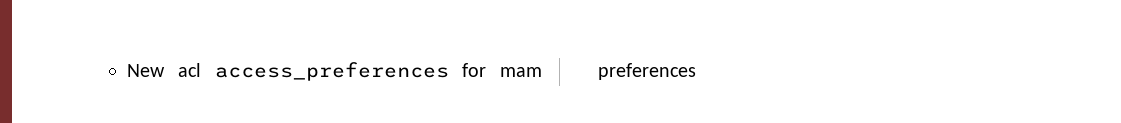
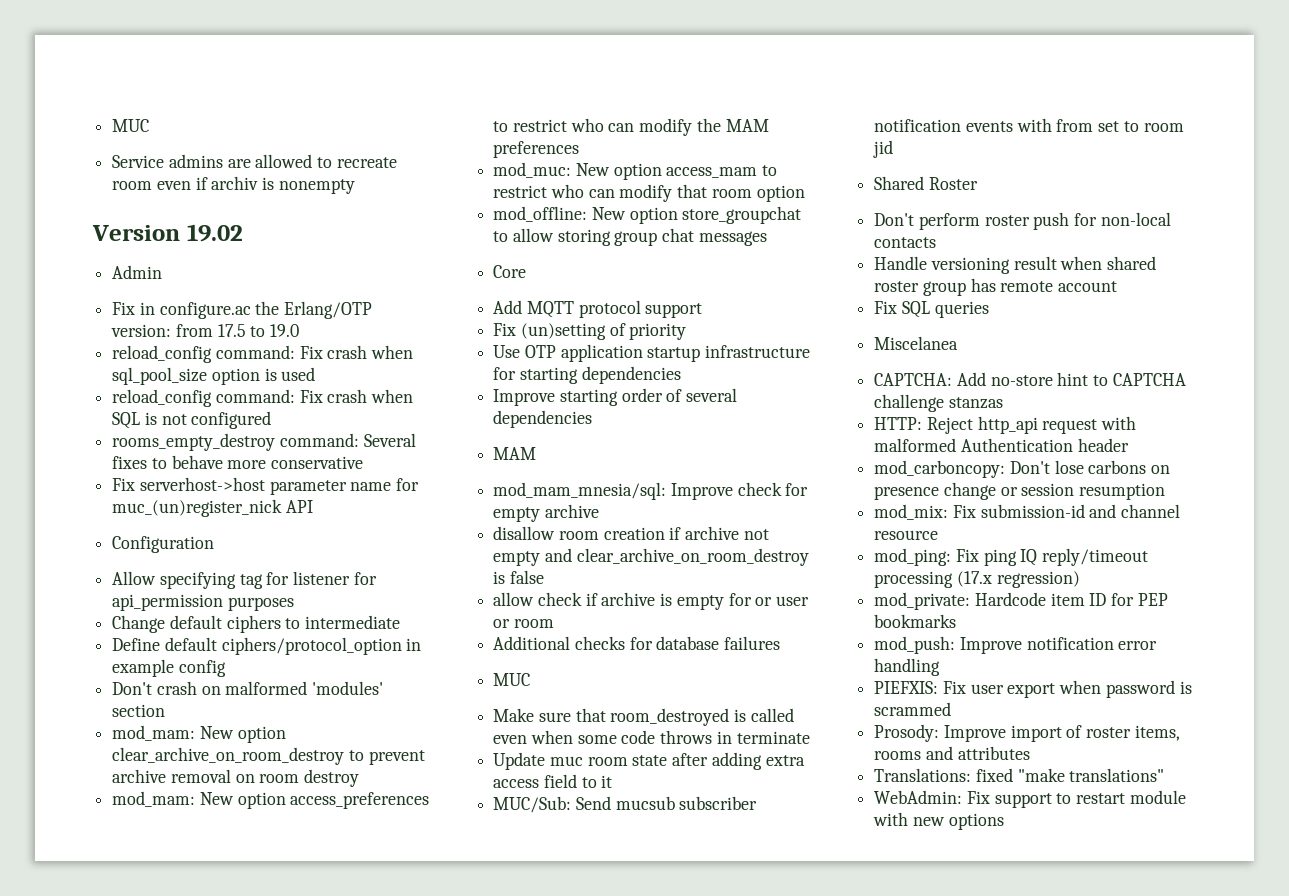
[127,62,696,81] New acl access_preferences for mam preferences -> [112,119,150,132] [112,154,397,168] [112,176,355,194] [92,224,243,242] [112,265,163,279] [112,301,373,319] [111,324,300,337] [112,345,414,363] [112,367,316,385] [112,389,414,407] [112,411,272,429] [112,433,416,451] [112,455,364,469] [112,477,420,495] [112,499,313,517] [112,536,215,553] [112,571,377,589] [112,594,294,611] [112,615,401,633] [112,637,422,655] [112,659,226,677] [112,681,384,695] [112,704,166,717] [112,725,286,743] [112,747,425,765] [112,769,360,787] [112,791,430,809] [493,118,769,136] [493,141,580,158] [493,162,778,180] [493,184,805,202] [493,206,802,224] [493,228,767,246] [493,265,527,278] [493,300,703,318] [493,323,687,340] [493,344,811,362] [493,366,681,384] [493,388,738,406] [493,410,593,428] [493,447,537,460] [493,482,809,500] [493,504,599,522] [493,526,769,540] [493,548,809,566] [493,570,544,584] [493,592,810,610] [493,619,554,628] [493,636,781,650] [493,673,531,686] [493,708,794,726] [493,730,810,744] [493,752,805,770] [493,774,613,788] [493,796,758,813] [874,118,1184,132] [873,140,894,158] [874,176,978,190] [874,212,1171,230] [874,237,937,248] [874,256,1157,274] [874,278,1118,296] [874,301,989,318] [874,336,959,350] [874,372,1186,386] [874,394,1003,412] [874,416,1137,434] [874,438,1129,452] [874,460,1171,478] [874,482,1166,500] [874,504,1181,520] [874,530,939,540] [874,548,1149,566] [874,571,1080,588] [874,592,1168,610] [874,614,957,628] [874,636,1158,654] [874,658,941,676] [874,680,1192,698] [874,702,952,716] [874,724,1180,742] [874,746,1030,760] [874,768,1165,782] [874,790,1186,808] [873,812,1004,830] MUC // Service admins are allowed to recreate room even if archiv is nonempty // Version 19.02 // Admin // Fix in configure.ac the Erlang/OTP version: from 17.5 to 19.0 // reload_config command: Fix crash when sql_pool_size option is used // reload_config command: Fix crash when SQL is not configured // rooms_empty_destroy command: Several fixes to behave more conservative // Fix serverhost->host parameter name for muc_(un)register_nick API // Configuration // Allow specifying tag for listener for api_permission purposes // Change default ciphers to intermediate // Define default ciphers/protocol_option in example config // Don't crash on malformed 'modules' section // mod_mam: New option clear_archive_on_room_destroy to prevent archive removal on room destroy // mod_mam: New option access_preferences to restrict who can modify the MAM preferences // mod_muc: New option access_mam to restrict who can modify that room option // mod_offline: New option store_groupchat to allow storing group chat messages // Core // Add MQTT protocol support // Fix (un)setting of priority // Use OTP application startup infrastructure for starting dependencies // Improve starting order of several dependencies // MAM // mod_mam_mnesia/sql: Improve check for empty archive // disallow room creation if archive not empty and clear_archive_on_room_destroy is false // allow check if archive is empty for or user or room // Additional checks for database failures // MUC // Make sure that room_destroyed is called even when some code throws in terminate // Update muc room state after adding extra access field to it // MUC/Sub: Send mucsub subscriber notification events with from set to room jid // Shared Roster // Don't perform roster push for non-local contacts // Handle versioning result when shared roster group has remote account // Fix SQL queries // Miscelanea // CAPTCHA: Add no-store hint to CAPTCHA challenge stanzas // HTTP: Reject http_api request with malformed Authentication header // mod_carboncopy: Don't lose carbons on presence change or session resumption // mod_mix: Fix submission-id and channel resource // mod_ping: Fix ping IQ reply/timeout processing (17.x regression) // mod_private: Hardcode item ID for PEP bookmarks // mod_push: Improve notification error handling // PIEFXIS: Fix user export when password is scrammed // Prosody: Improve import of roster items, rooms and attributes // Translations: fixed "make translations" // WebAdmin: Fix support to restart module with new options

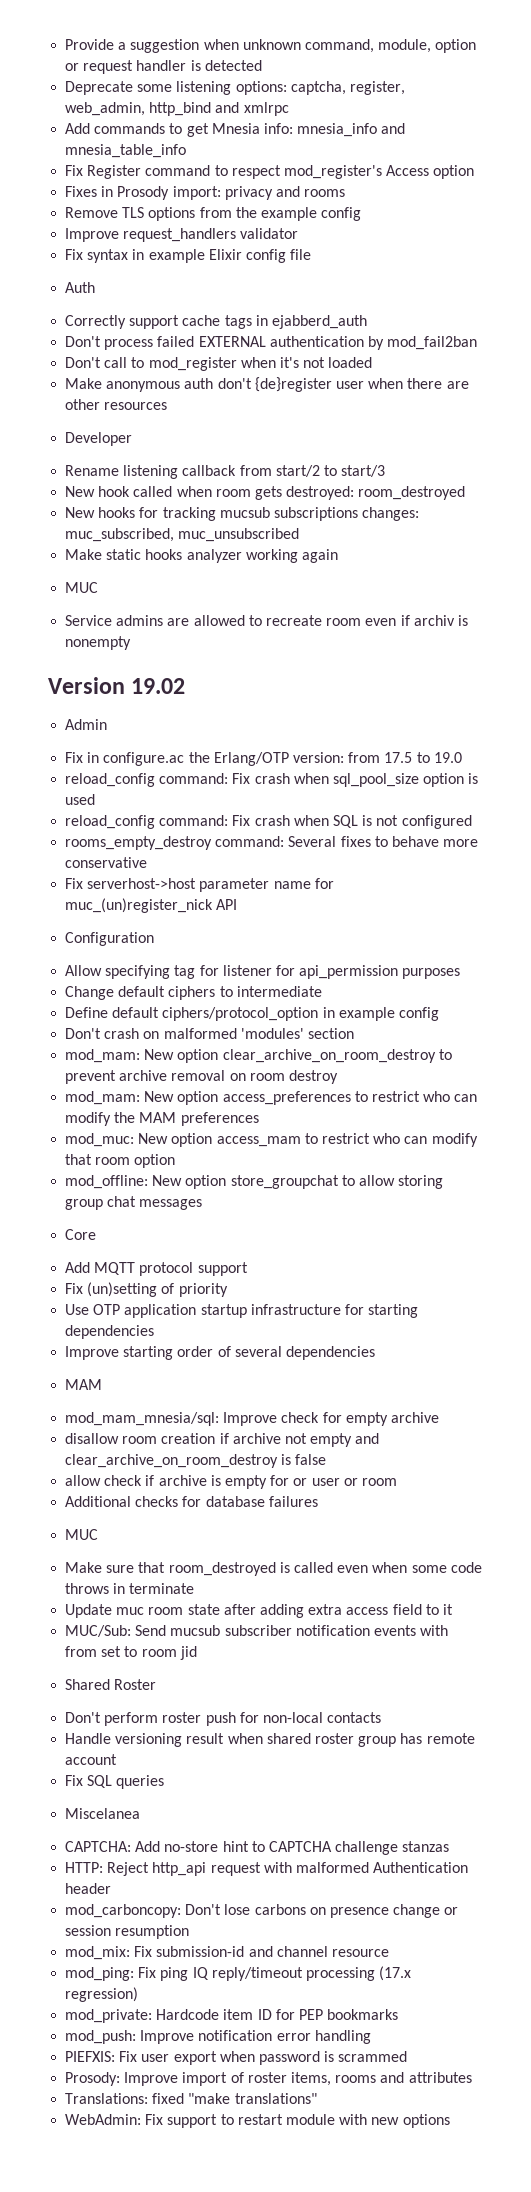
(112, 125) none -> [65,39,477,53] [65,60,262,74] [65,81,405,95] [65,102,289,116] [65,123,406,137] [65,144,187,158] [65,165,475,179] [65,186,346,200] [65,207,362,221] [65,228,299,242] [65,249,312,263] [65,282,96,293] [65,315,367,329] [65,336,478,350] [65,357,373,371] [65,377,469,392] [65,399,168,410] [65,432,133,446] [65,465,386,479] [65,486,466,500] [65,507,420,521] [65,528,300,542] [65,549,338,563] Provide a suggestion when unknown command, module, option or request handler is detected // Deprecate some listening options: captcha, register, web_admin, http_bind and xmlrpc // Add commands to get Mnesia info: mnesia_info and mnesia_table_info // Fix Register command to respect mod_register's Access option // Fixes in Prosody import: privacy and rooms // Remove TLS options from the example config // Improve request_handlers validator // Fix syntax in example Elixir config file // Auth // Correctly support cache tags in ejabberd_auth // Don't process failed EXTERNAL authentication by mod_fail2ban // Don't call to mod_register when it's not loaded // Make anonymous auth don't {de}register user when there are other resources // Developer // Rename listening callback from start/2 to start/3 // New hook called when room gets destroyed: room_destroyed // New hooks for tracking mucsub subscriptions changes: muc_subscribed, muc_unsubscribed // Make static hooks analyzer working again //

